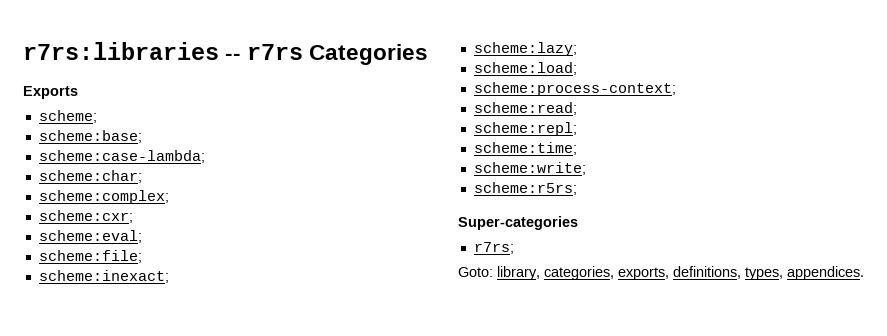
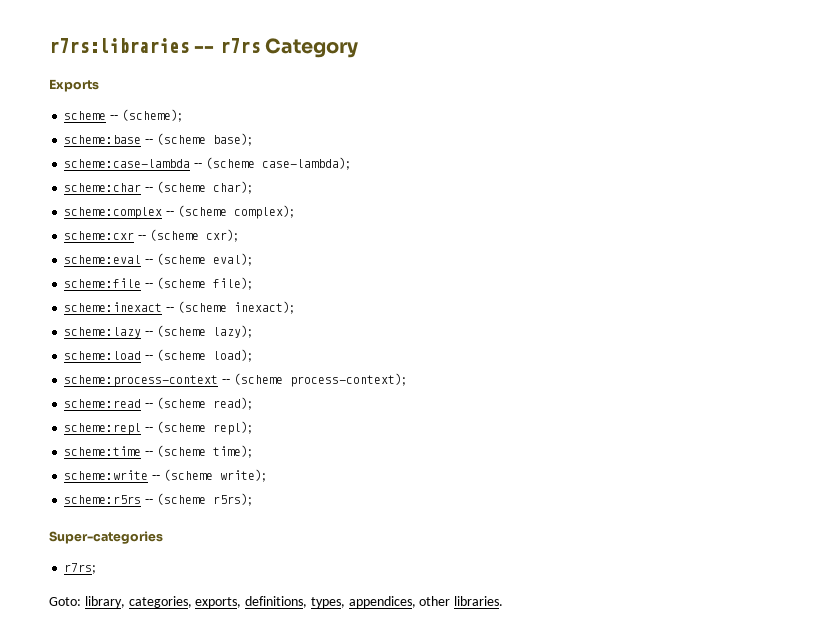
[309,44,429,65] Categories -> [264,38,358,58] Category
[38,110,97,123] [38,130,142,143] [38,150,205,163] [38,170,142,183] [38,190,169,204] [38,210,133,223] [38,230,142,243] [38,250,142,263] [38,270,169,283] [473,42,577,56] [473,62,577,75] [473,82,676,96] [473,102,577,115] [473,122,577,136] [473,142,577,155] [473,162,586,175] [473,182,577,195] scheme; // scheme:base; // scheme:case-lambda; // scheme:char; // scheme:complex; // scheme:cxr; // scheme:eval; // scheme:file; // scheme:inexact; // scheme:lazy; // scheme:load; // scheme:process-context; // scheme:read; // scheme:repl; // scheme:time; // scheme:write; // scheme:r5rs; -> [64,109,182,122] [64,133,252,146] [64,157,350,170] [64,181,252,194] [64,205,294,219] [64,229,238,242] [64,253,252,266] [64,277,252,290] [64,301,294,314] [64,325,252,338] [64,349,252,362] [64,373,406,387] [64,397,252,410] [64,421,252,435] [64,445,252,458] [64,469,266,482] [64,493,252,506] scheme -- (scheme); // scheme:base -- (scheme base); // scheme:case-lambda -- (scheme case-lambda); // scheme:char -- (scheme char); // scheme:complex -- (scheme complex); // scheme:cxr -- (scheme cxr); // scheme:eval -- (scheme eval); // scheme:file -- (scheme file); // scheme:inexact -- (scheme inexact); // scheme:lazy -- (scheme lazy); // scheme:load -- (scheme load); // scheme:process-context -- (scheme process-context); // scheme:read -- (scheme read); // scheme:repl -- (scheme repl); // scheme:time -- (scheme time); // scheme:write -- (scheme write); // scheme:r5rs -- (scheme r5rs);
[787,266,864,280] appendices. -> [348,596,504,608] appendices, other libraries.

